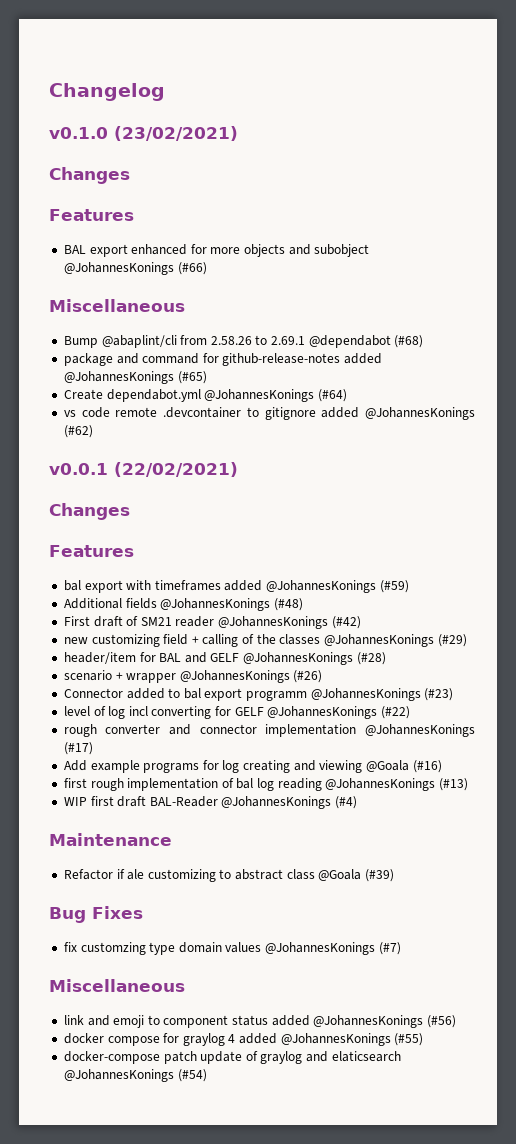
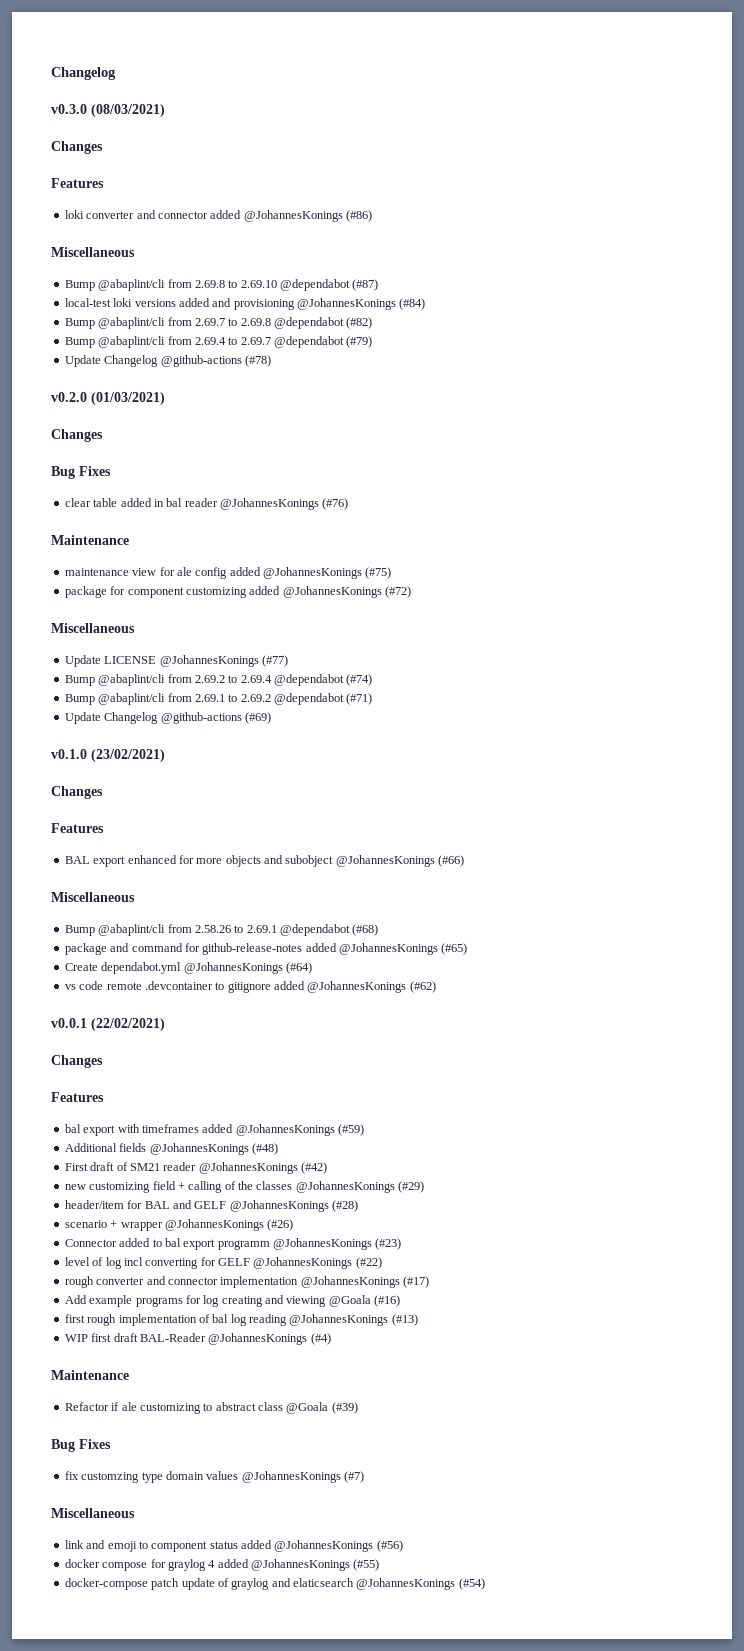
[49,83,165,101] Changelog -> [51,67,116,80] [51,104,165,117] [51,141,103,154] [51,178,104,188] [64,210,372,222] [51,247,135,257] [64,279,379,291] [64,298,426,310] [64,317,373,329] [64,336,373,348] [64,355,271,367] [51,392,165,405] [51,429,103,442] [51,466,111,479] [64,498,349,510] [51,535,129,545] [64,567,392,579] [64,586,411,598] [51,623,135,633] [64,655,288,667] [64,674,373,686] [64,693,373,705] [64,712,271,724] Changelog // v0.3.0 (08/03/2021) // Changes // Features // loki converter and connector added @JohannesKonings (#86) // Miscellaneous // Bump @abaplint/cli from 2.69.8 to 2.69.10 @dependabot (#87) // local-test loki versions added and provisioning @JohannesKonings (#84) // Bump @abaplint/cli from 2.69.7 to 2.69.8 @dependabot (#82) // Bump @abaplint/cli from 2.69.4 to 2.69.7 @dependabot (#79) // Update Changelog @github-actions (#78) // v0.2.0 (01/03/2021) // Changes // Bug Fixes // clear table added in bal reader @JohannesKonings (#76) // Maintenance // maintenance view for ale config added @JohannesKonings (#75) // package for component customizing added @JohannesKonings (#72) // Miscellaneous // Update LICENSE @JohannesKonings (#77) // Bump @abaplint/cli from 2.69.2 to 2.69.4 @dependabot (#74) // Bump @abaplint/cli from 2.69.1 to 2.69.2 @dependabot (#71) // Update Changelog @github-actions (#69)

